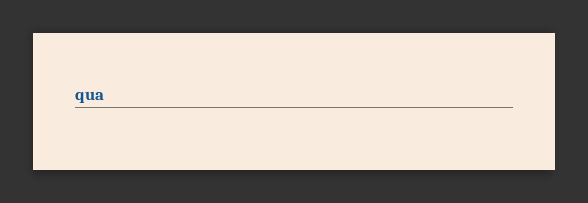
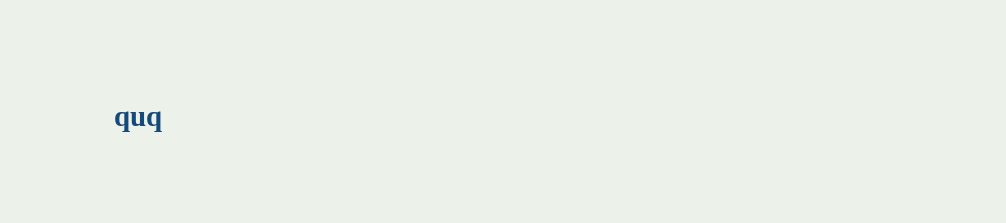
[75,91,104,103] qua -> [114,111,162,132] quq

